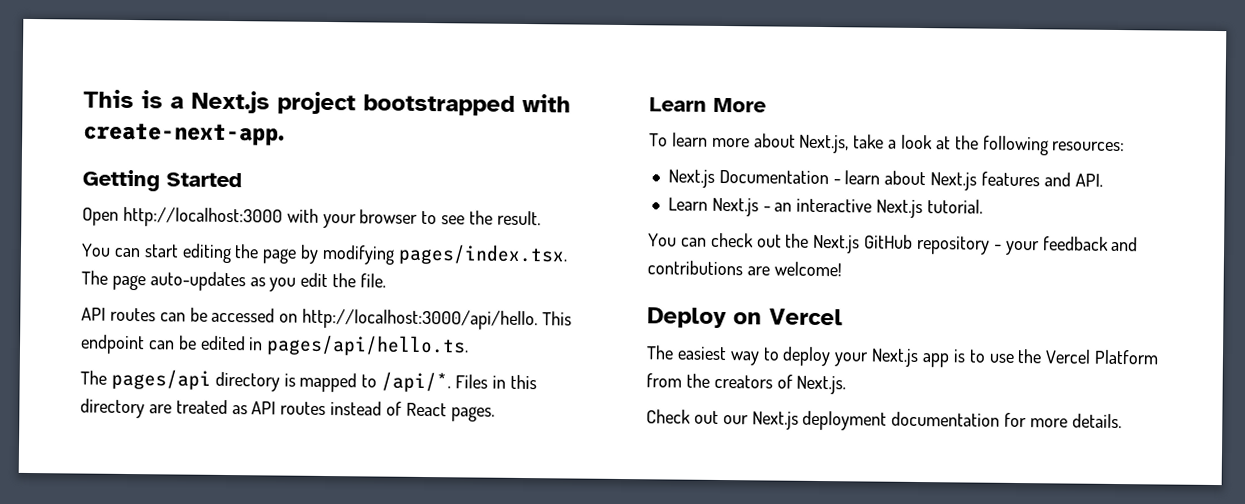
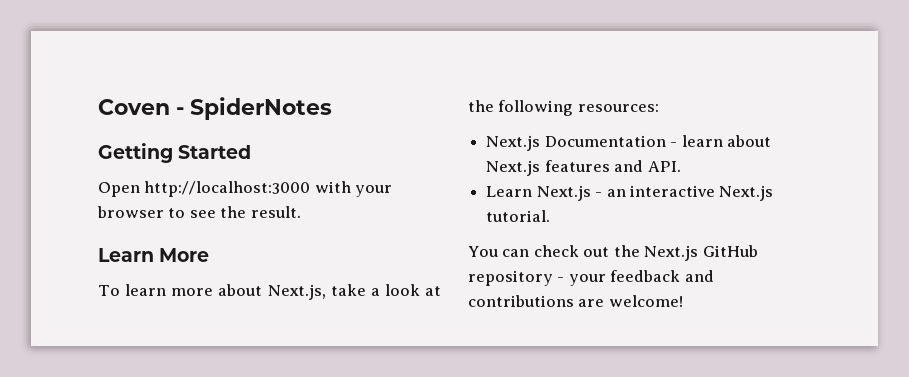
[83,89,571,116] [83,122,285,146] This is a Next.js project bootstrapped with create-next-app. -> [98,97,332,120] Coven - SpiderNotes
[81,243,568,266] [81,270,387,292] [81,307,572,331] [80,334,470,357] [80,368,537,393] [80,398,495,422] // You can start editing the page by modifying pages/index.tsx. The page auto-updates as you edit the file. // API routes can be accessed on http://localhost:3000/api/hello. This endpoint can be edited in pages/api/hello.ts. // The pages/api directory is mapped to /api/*. Files in this directory are treated as API routes instead of React pages. -> (301, 212) none
[647,307,843,329] [646,345,1160,368] [646,373,847,395] [646,409,1122,431] // Deploy on Vercel // The easiest way to deploy your Next.js app is to use the Vercel Platform from the creators of Next.js. // Check out our Next.js deployment documentation for more details. -> (683, 301) none

